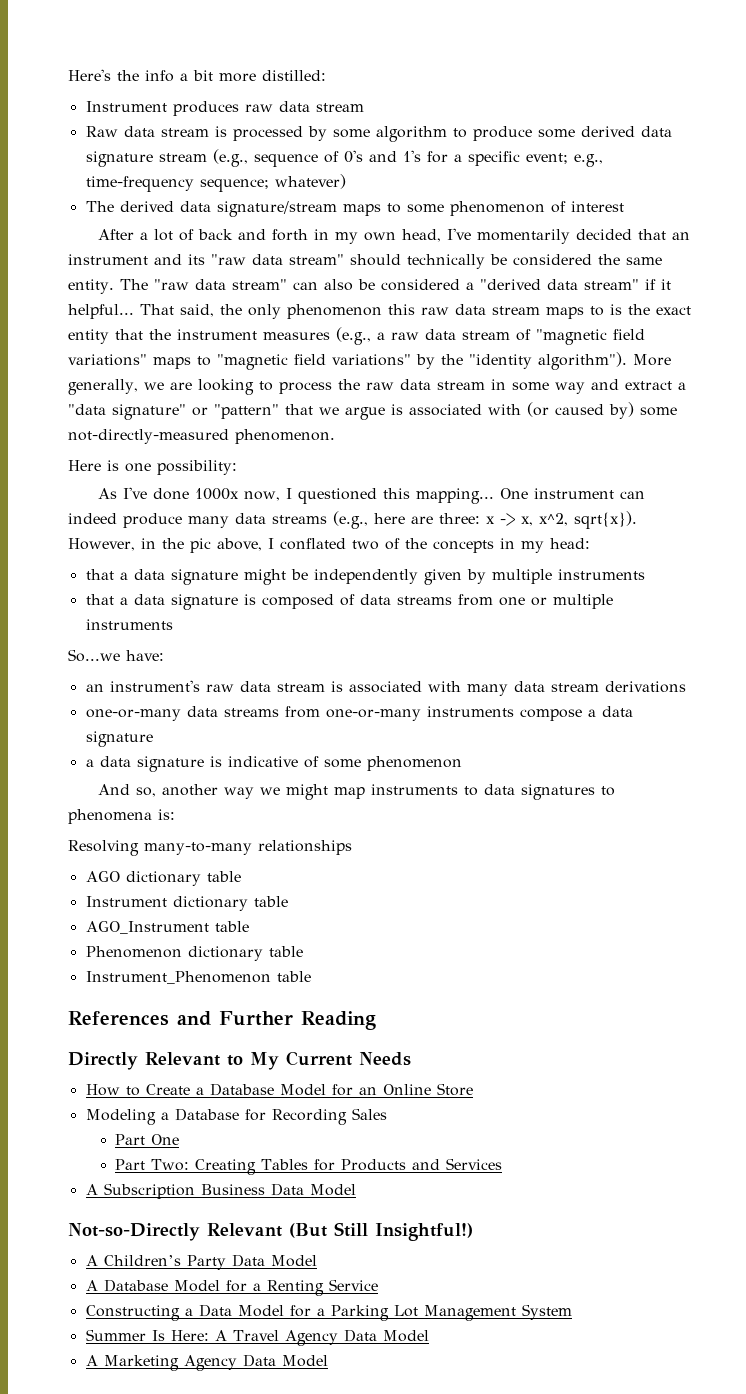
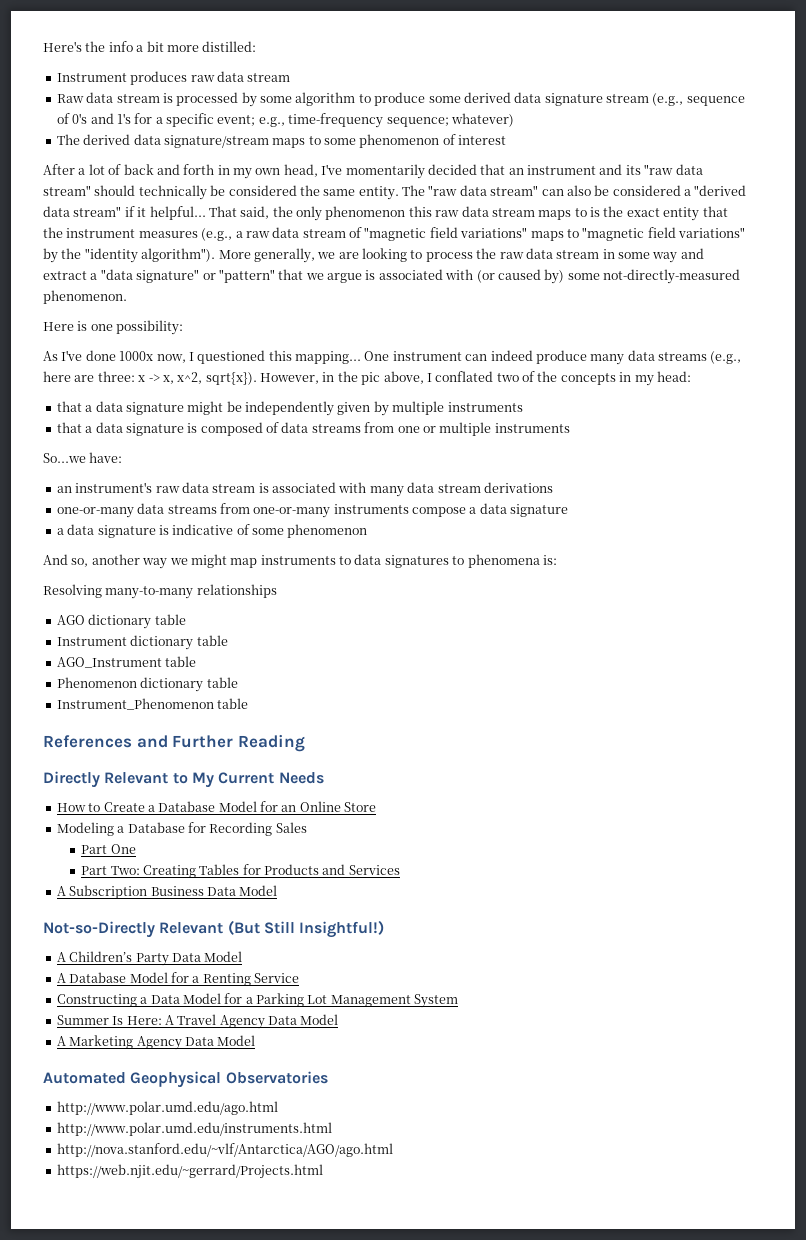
(328, 1361) none -> [43,1071,328,1088] [56,1101,278,1115] [56,1122,332,1136] [56,1143,393,1157] [56,1164,323,1179] // Automated Geophysical Observatories // http://www.polar.umd.edu/ago.html // http://www.polar.umd.edu/instruments.html // http://nova.stanford.edu/~vlf/Antarctica/AGO/ago.html // https://web.njit.edu/~gerrard/Projects.html

